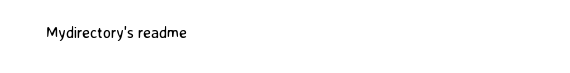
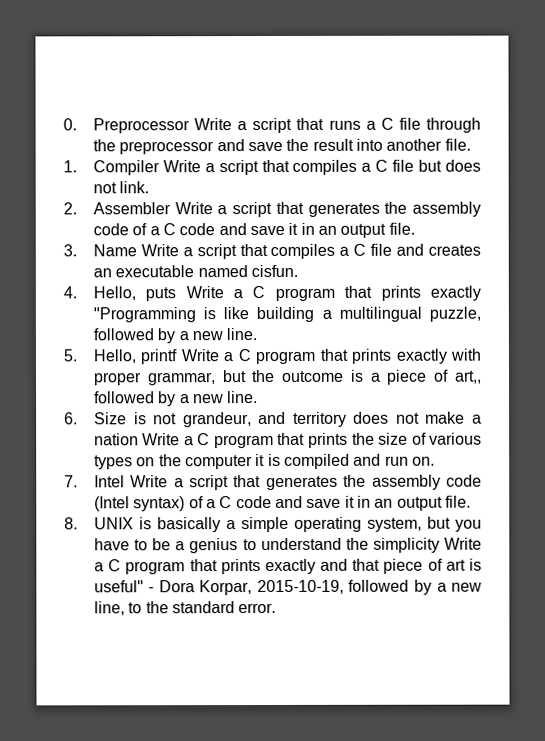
[46,26,188,41] Mydirectory's readme -> [63,117,482,134] [92,138,471,155] [63,159,482,176] [92,181,150,194] [63,201,481,218] [92,222,415,238] [63,243,482,260] [92,264,298,278] [63,285,481,302] [92,306,481,323] [92,328,258,344] [63,348,482,365] [93,369,482,386] [93,391,259,407] [64,411,482,428] [93,432,482,449] [93,453,435,470] [64,474,482,491] [93,495,471,512] [64,516,482,533] [93,537,483,554] [93,558,483,575] [93,579,482,596] [93,601,277,616] 0. Preprocessor Write a script that runs a C file through the preprocessor and save the result into another file. // 1. Compiler Write a script that compiles a C file but does not link. // 2. Assembler Write a script that generates the assembly code of a C code and save it in an output file. // 3. Name Write a script that compiles a C file and creates an executable named cisfun. // 4. Hello, puts Write a C program that prints exactly "Programming is like building a multilingual puzzle, followed by a new line. // 5. Hello, printf Write a C program that prints exactly with proper grammar, but the outcome is a piece of art,, followed by a new line. // 6. Size is not grandeur, and territory does not make a nation Write a C program that prints the size of various types on the computer it is compiled and run on. // 7. Intel Write a script that generates the assembly code (Intel syntax) of a C code and save it in an output file. // 8. UNIX is basically a simple operating system, but you have to be a genius to understand the simplicity Write a C program that prints exactly and that piece of art is useful" - Dora Korpar, 2015-10-19, followed by a new line, to the standard error.

